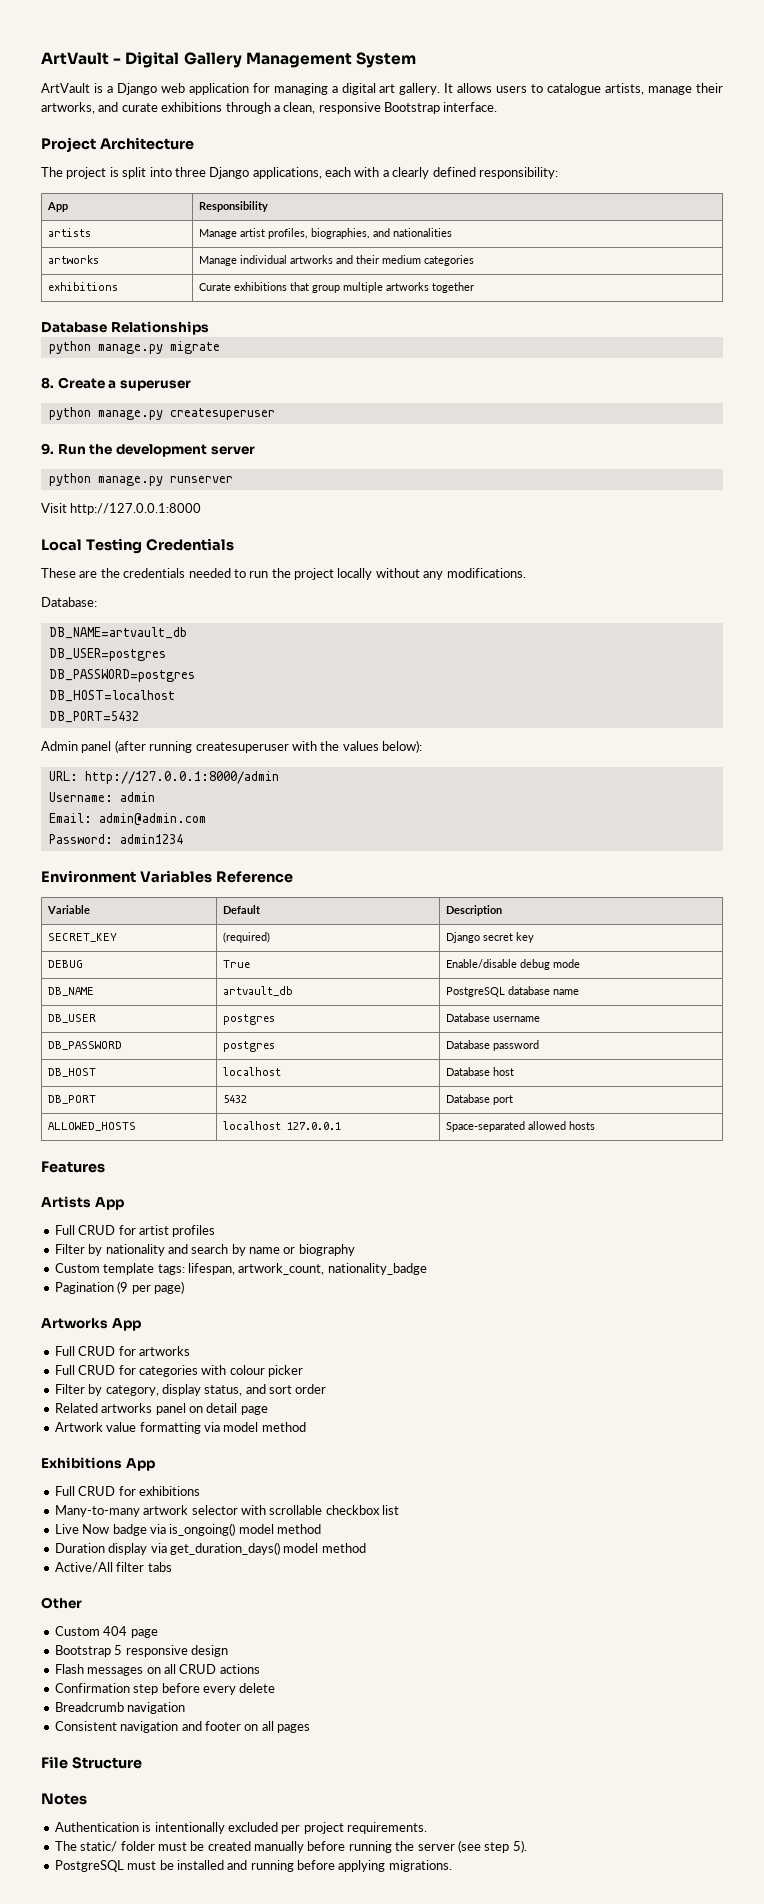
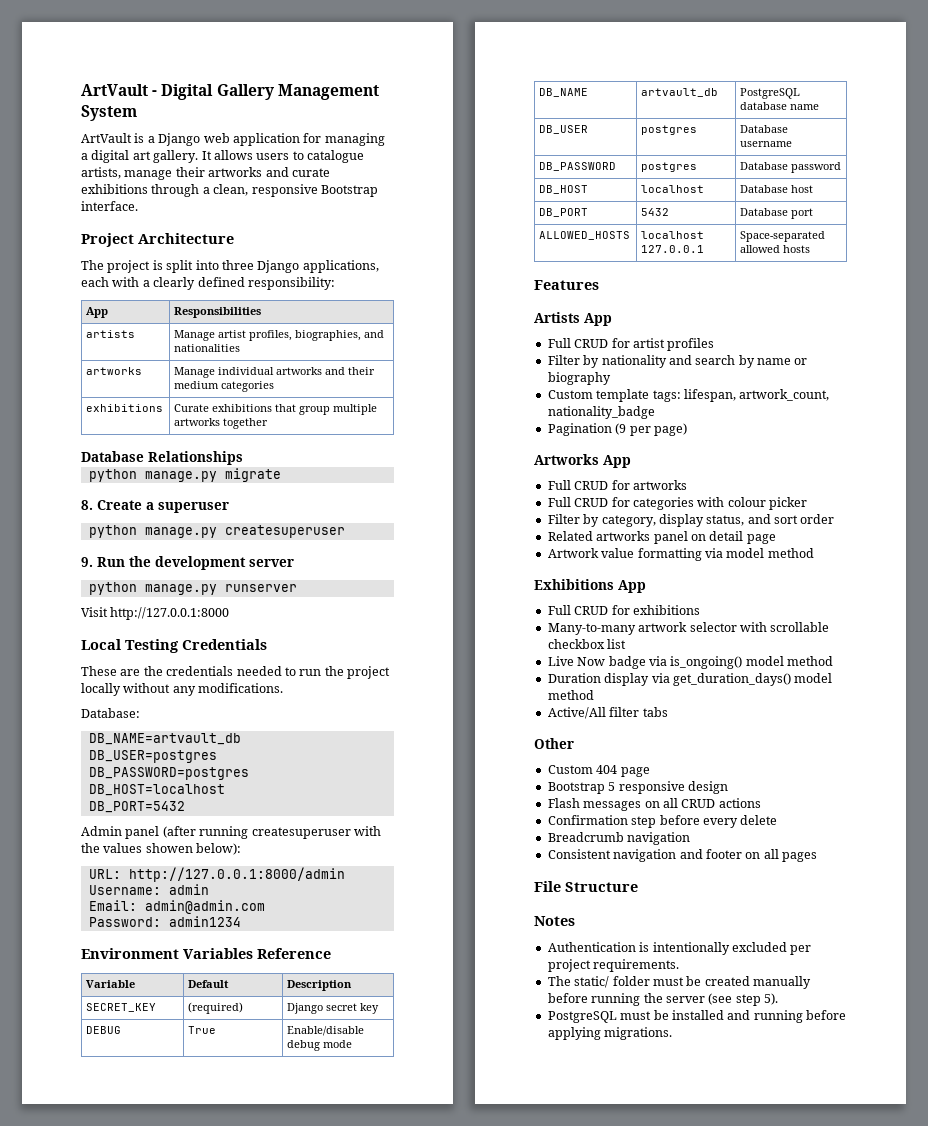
[41,102,95,114] artworks, -> [208,167,263,177] artworks
[198,201,268,212] Responsibility -> [174,307,262,318] Responsibilities
(379, 746) none -> [145,843,193,853] showen

